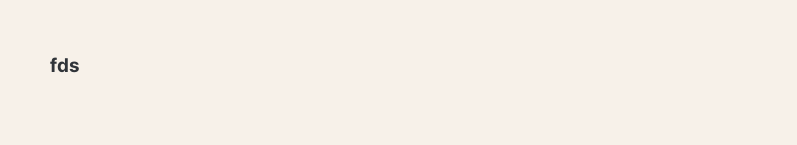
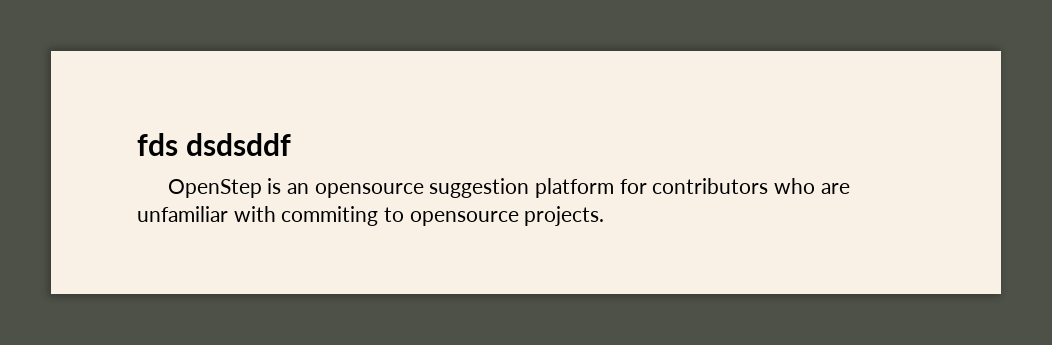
(80, 65) none -> [185,133,291,156] [167,178,850,198] [137,206,605,226] dsdsddf // OpenStep is an opensource suggestion platform for contributors who are unfamiliar with commiting to opensource projects.

